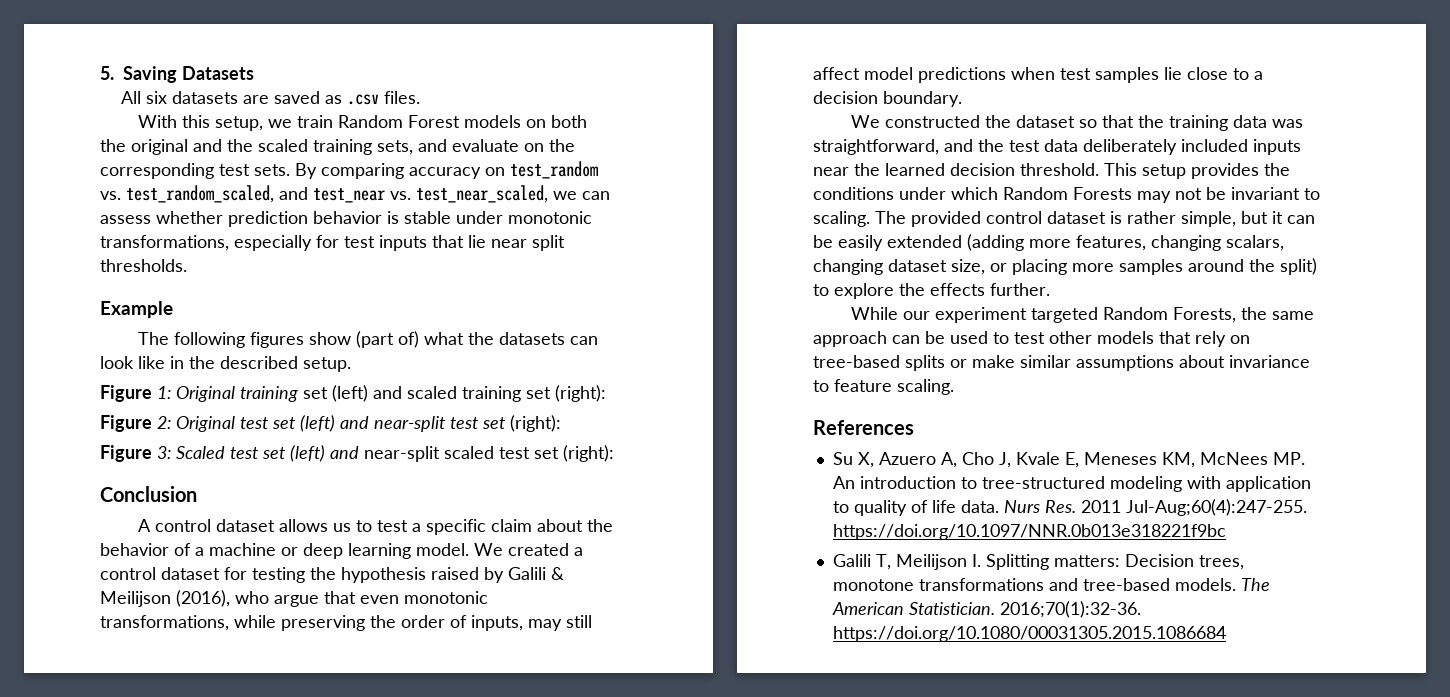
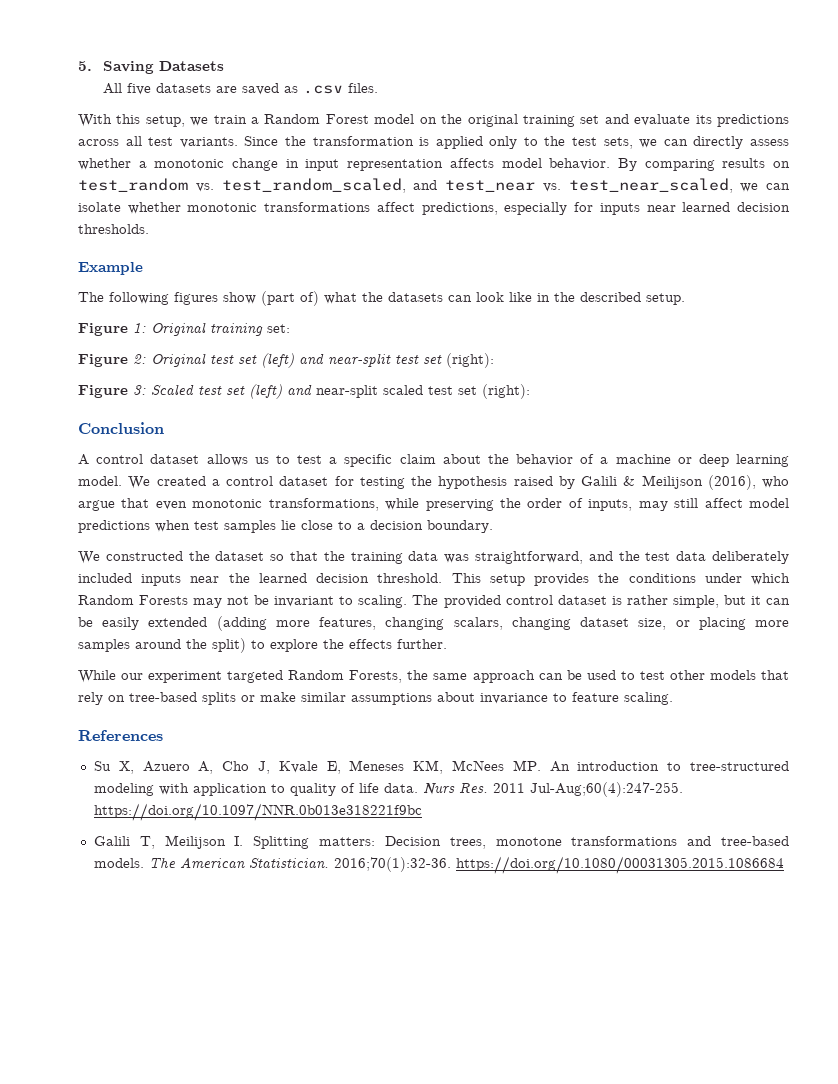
[146,91,168,104] six -> [126,83,151,95] five
(333, 121) none -> [251,117,260,124] a
[463,115,587,128] [100,139,575,155] [100,163,290,179] models on both the original and the scaled training sets, and evaluate on the corresponding test sets. -> [374,114,789,127] [78,136,789,149] [78,158,611,171] model on the original training set and evaluate its predictions across all test variants. Since the transformation is applied only to the test sets, we can directly assess whether a monotonic change in input representation affects model behavior.
[409,167,481,179] accuracy -> [722,158,766,168] results
[100,211,592,227] [100,235,565,251] assess whether prediction behavior is stable under monotonic transformations, especially for test inputs that lie near split -> [78,202,791,215] isolate whether monotonic transformations affect predictions, especially for inputs near learned decision
[303,385,606,402] set (left) and scaled training set (right): -> [267,324,290,333] set:

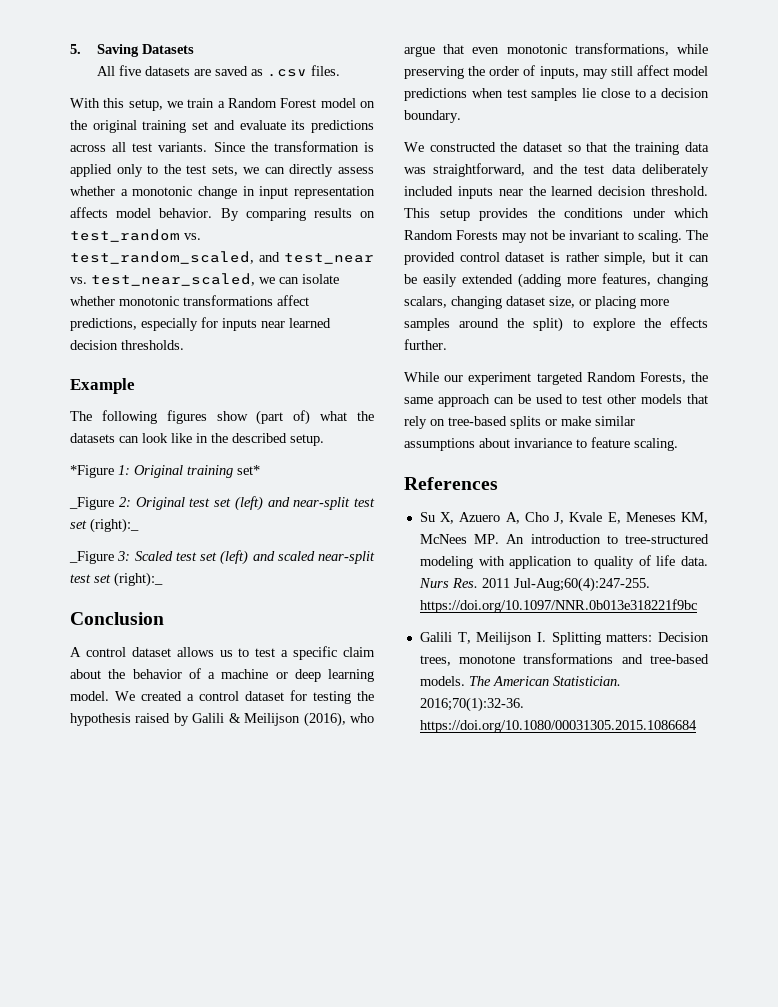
[78,323,128,336] Figure -> [70,465,114,478] *Figure
[267,324,290,333] [78,354,128,367] set: // Figure -> [237,465,260,475] [69,497,114,510] set* // _Figure
[446,353,494,368] [78,385,128,398] (right): // Figure -> [90,518,139,533] [69,551,114,564] (right):_ // _Figure
[316,384,530,399] near-split scaled test set (right): -> [277,551,375,564] [70,572,163,587] scaled near-split test set (right):_

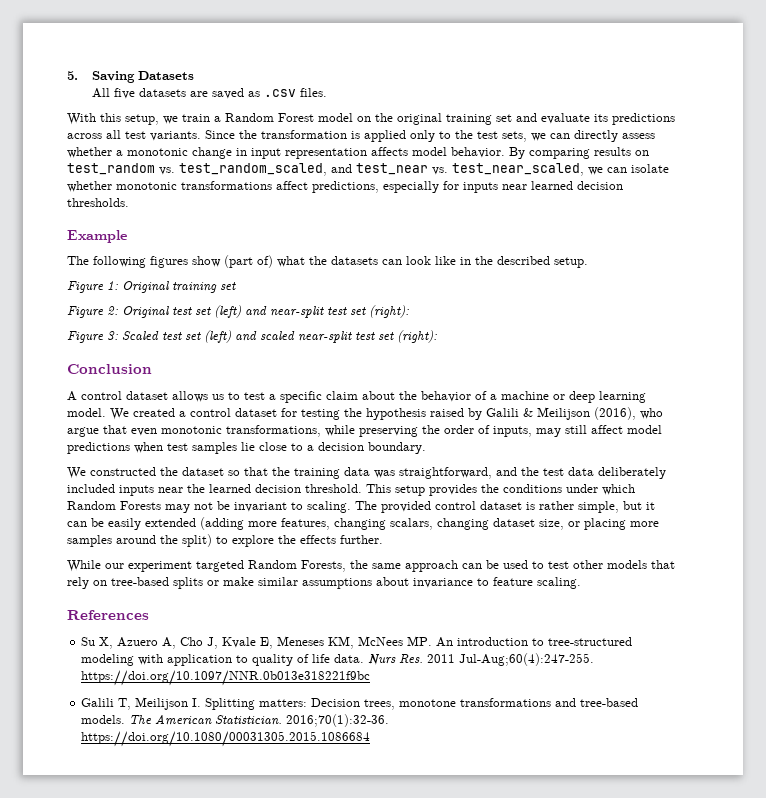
[70,465,114,478] *Figure -> [67,281,104,293] Figure
[237,465,260,475] [69,497,114,510] set* // _Figure -> [220,282,236,290] [67,306,104,318] set // Figure
[90,518,139,533] [69,551,114,564] (right):_ // _Figure -> [369,305,409,318] [67,331,104,343] (right): // Figure
[114,572,163,587] (right):_ -> [397,330,437,343] (right):

